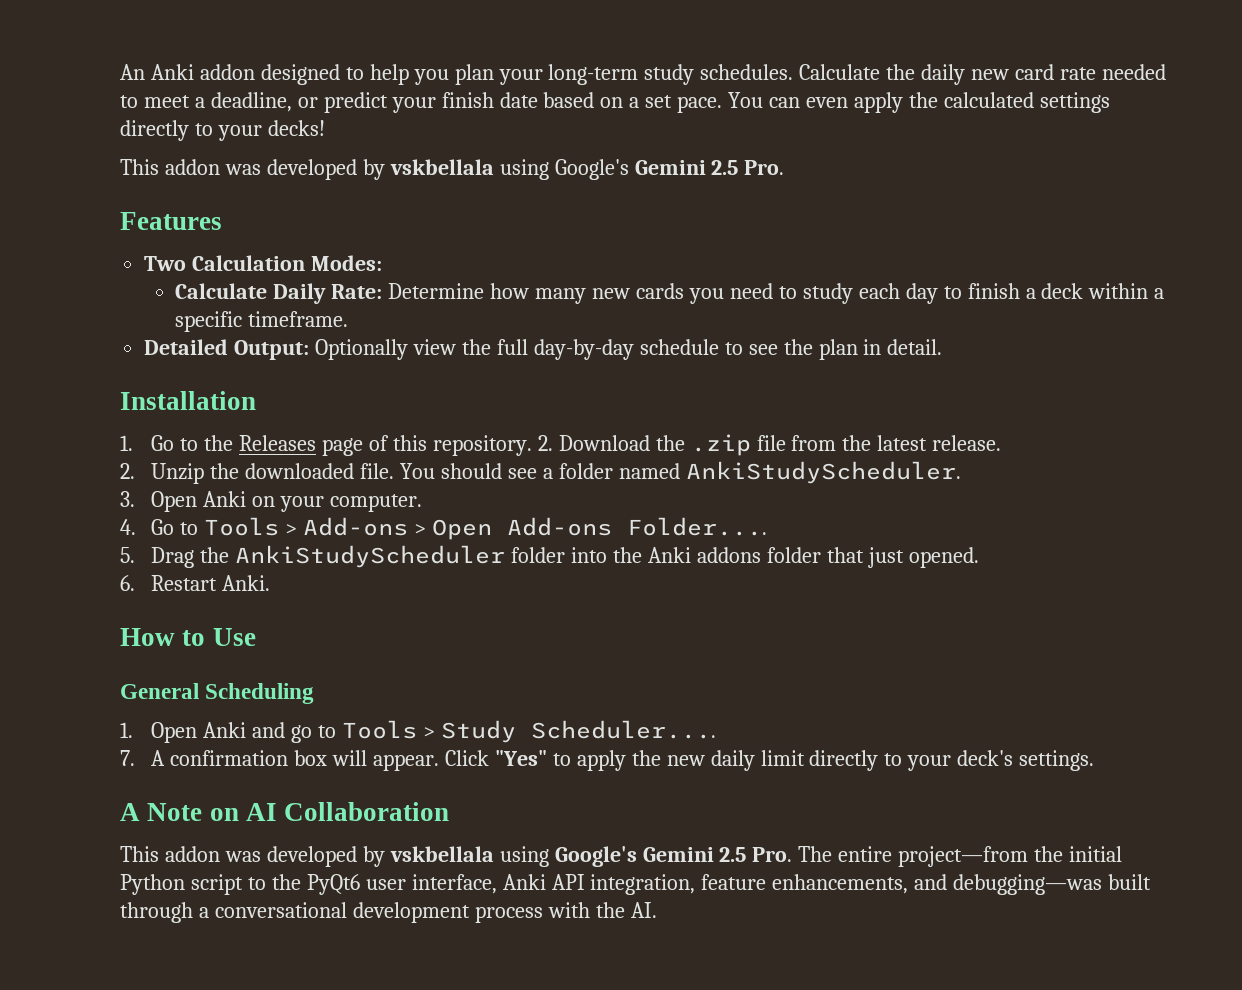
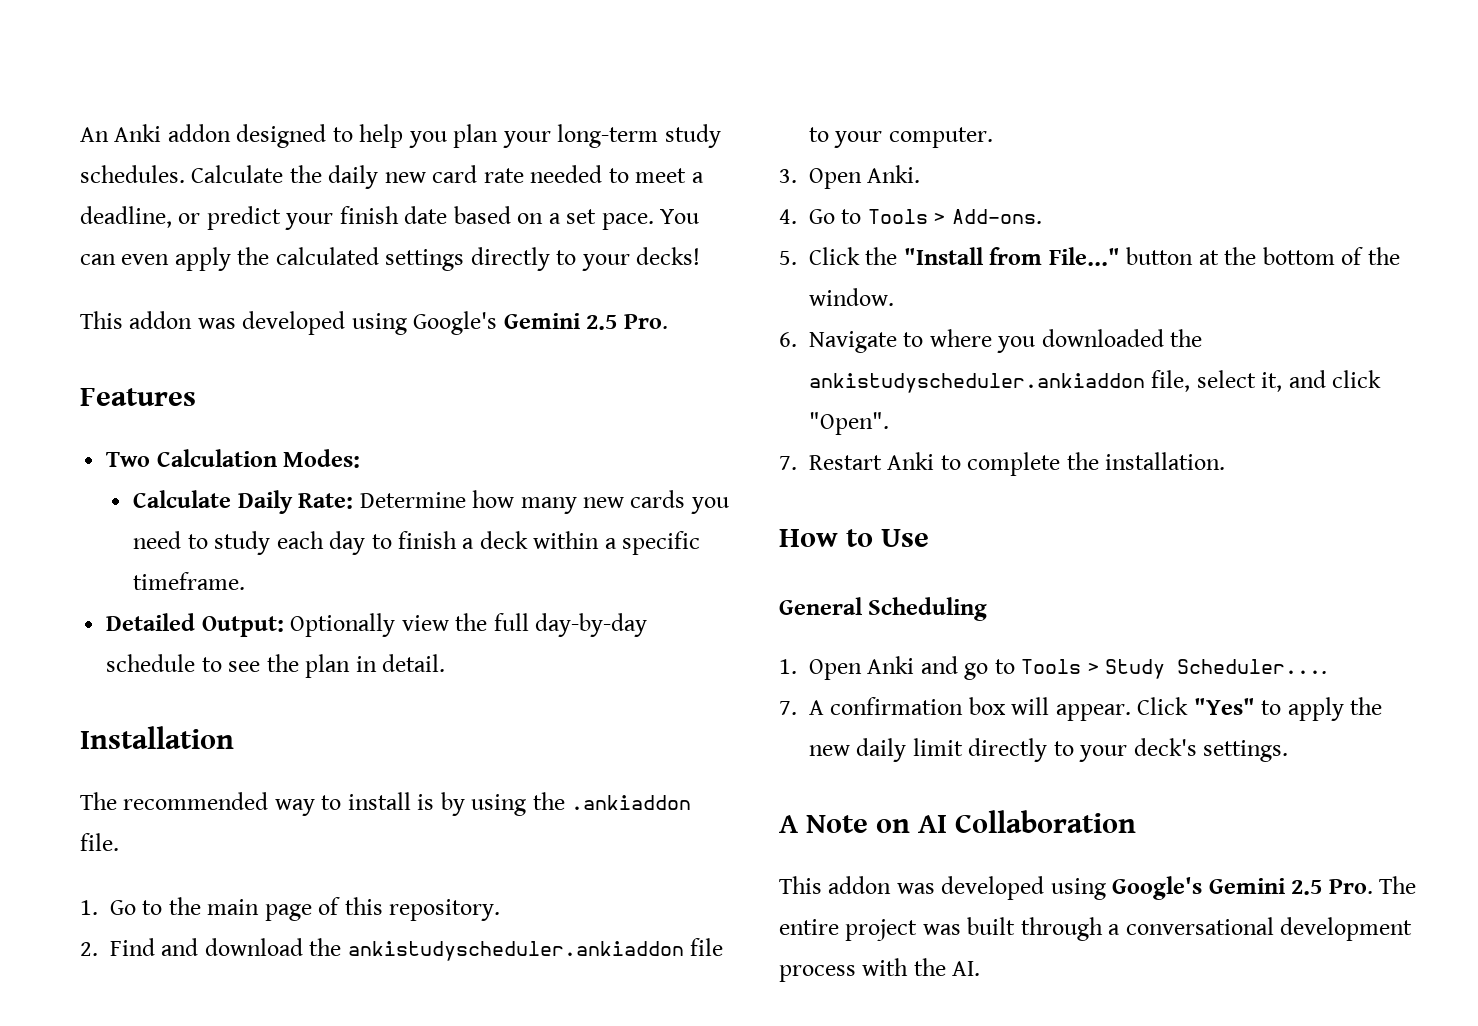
[362,159,494,180] by vskbellala -> (346, 323) none
(256, 400) none -> [80,792,692,816] [80,833,119,851] // The recommended way to install is by using the .ankiaddon file.
[239,435,317,451] Releases -> [207,899,260,915] main
[537,434,1002,456] [120,461,961,484] [120,491,423,512] 2. Download the .zip file from the latest release. // 2. Unzip the downloaded file. You should see a folder named AnkiStudyScheduler. // 3. Open Anki on your computer. -> [80,938,724,961] [809,127,993,148] [779,165,921,189] // 2. Find and download the ankistudyscheduler.ankiaddon file to your computer. // 3. Open Anki.
[303,517,767,540] [120,545,979,568] [120,575,271,591] Add-ons > Open Add-ons Folder.... // 5. Drag the AnkiStudyScheduler folder into the Anki addons folder that just opened. // 6. Restart Anki. -> [951,209,1042,224] [779,247,1400,266] [809,288,894,306] [779,329,1203,353] [809,370,1382,393] [809,412,889,435] [779,452,1226,476] Add-ons. // 5. Click the "Install from File..." button at the bottom of the window. // 6. Navigate to where you downloaded the ankistudyscheduler.ankiaddon file, select it, and click "Open". // 7. Restart Anki to complete the installation.
[362,846,494,867] by vskbellala -> (1045, 888) none
[898,846,1123,867] [120,874,1103,895] project—from the initial Python script to the PyQt6 user interface, Anki API integration, feature enhancements, and debugging—was -> [845,919,961,941] project was

